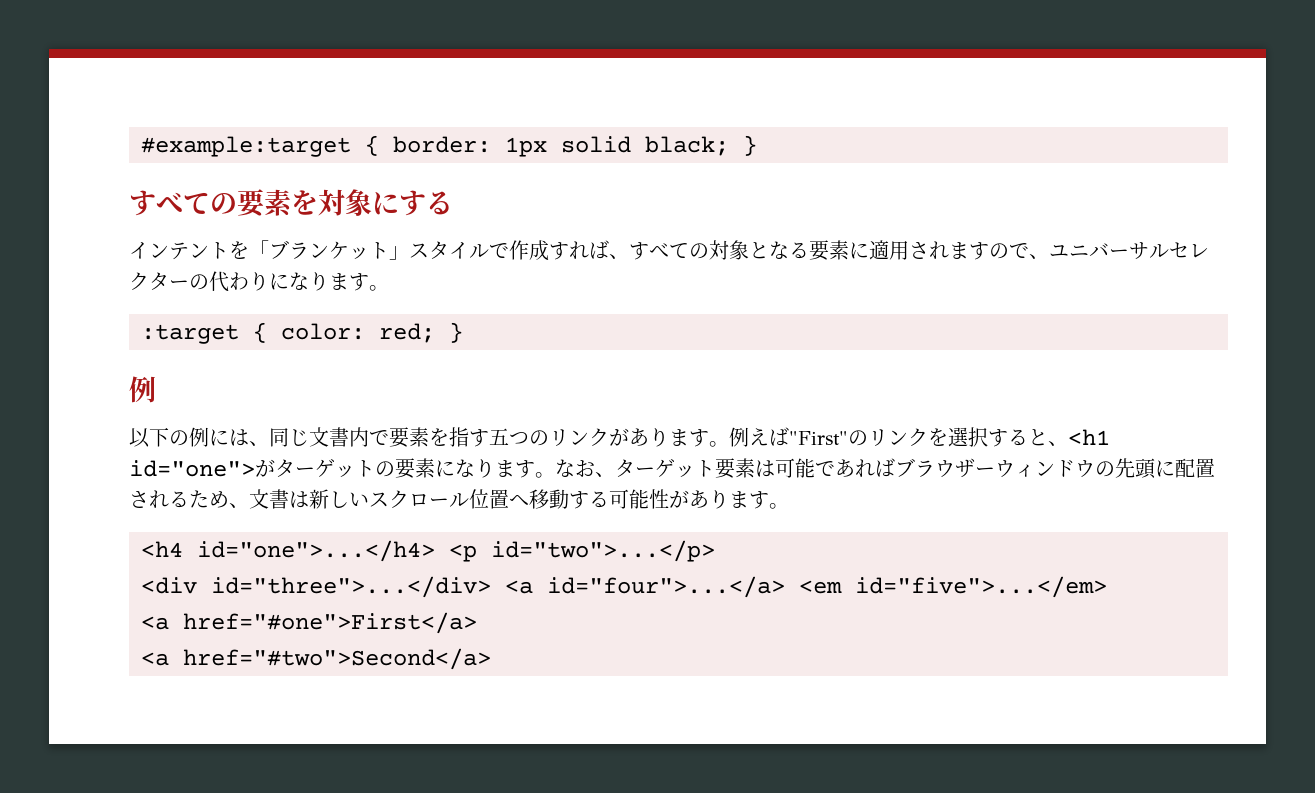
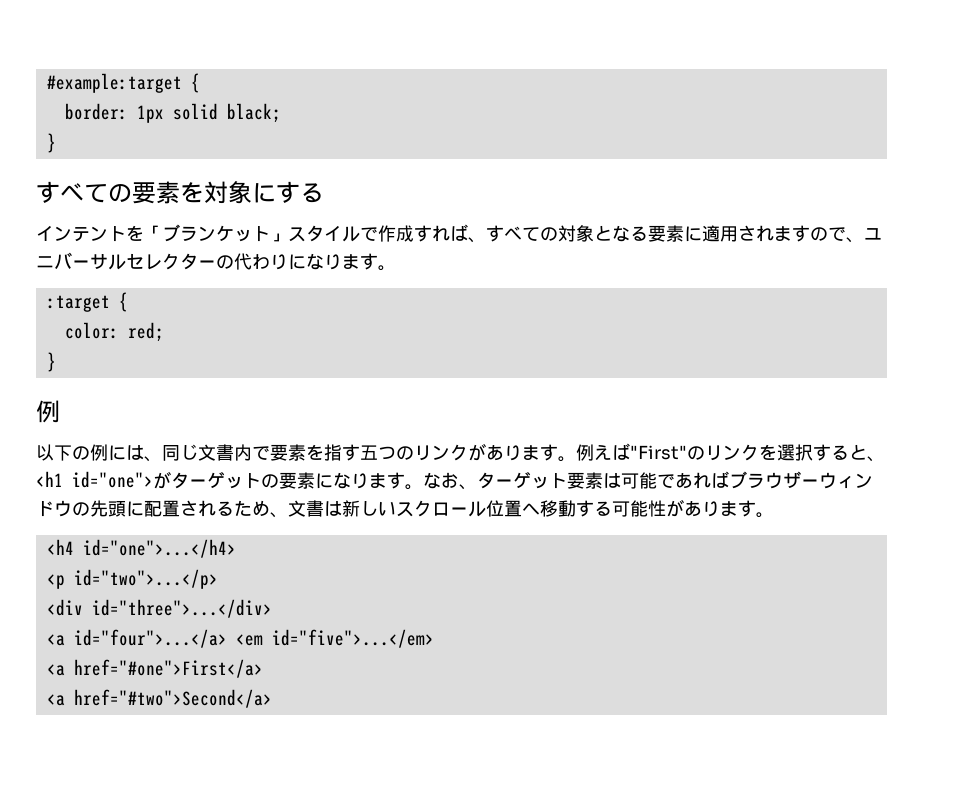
(379, 145) none -> (200, 83) //
(729, 146) none -> (281, 113) //
(267, 332) none -> (128, 302) //
(435, 333) none -> (164, 332) //
(435, 551) none -> (236, 548) //
(491, 587) none -> (272, 608) //

